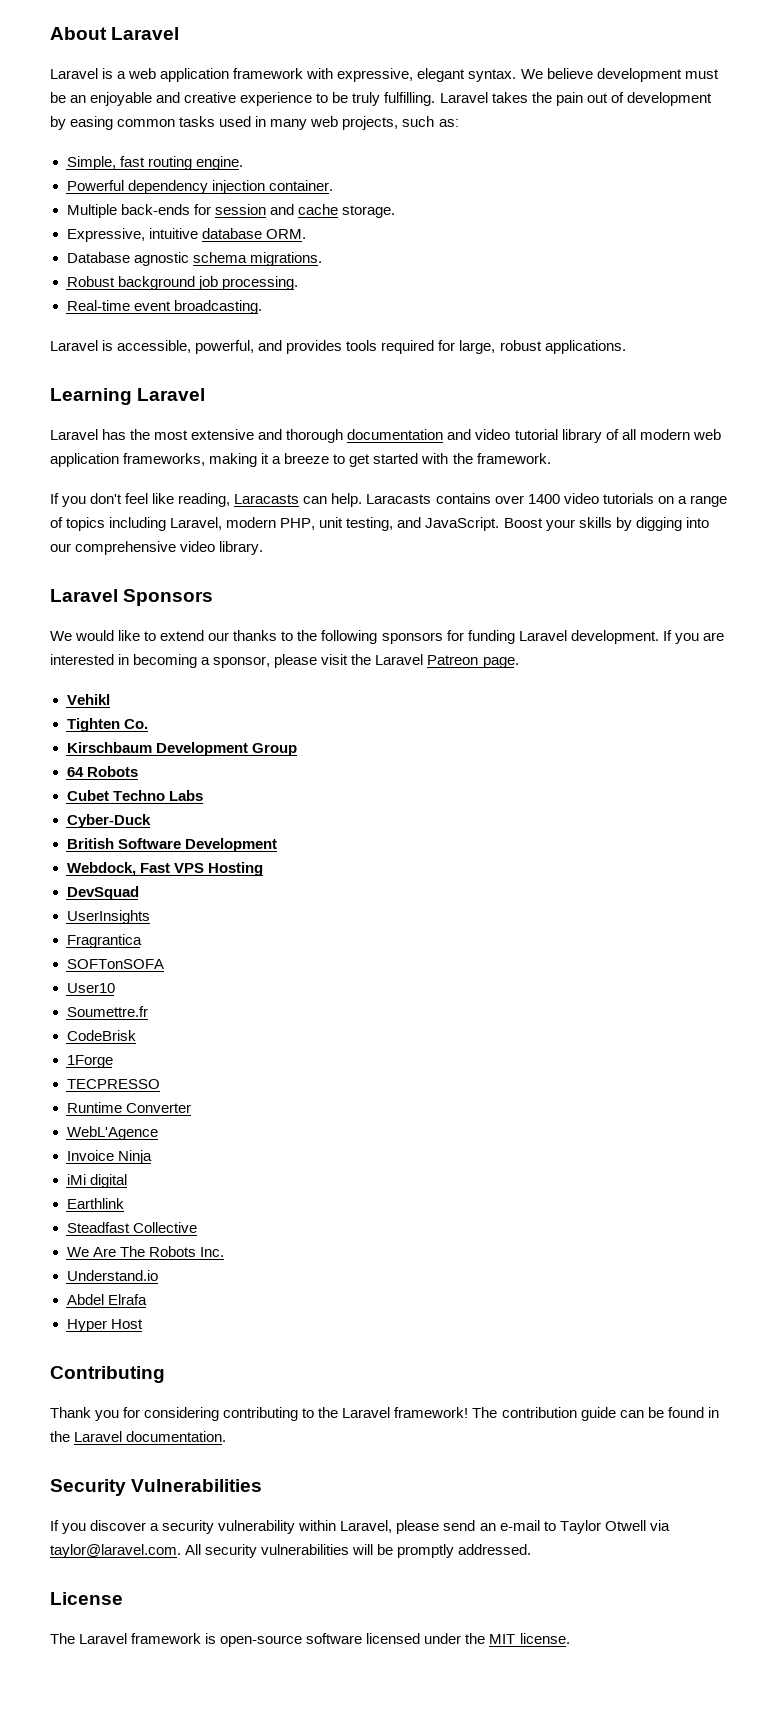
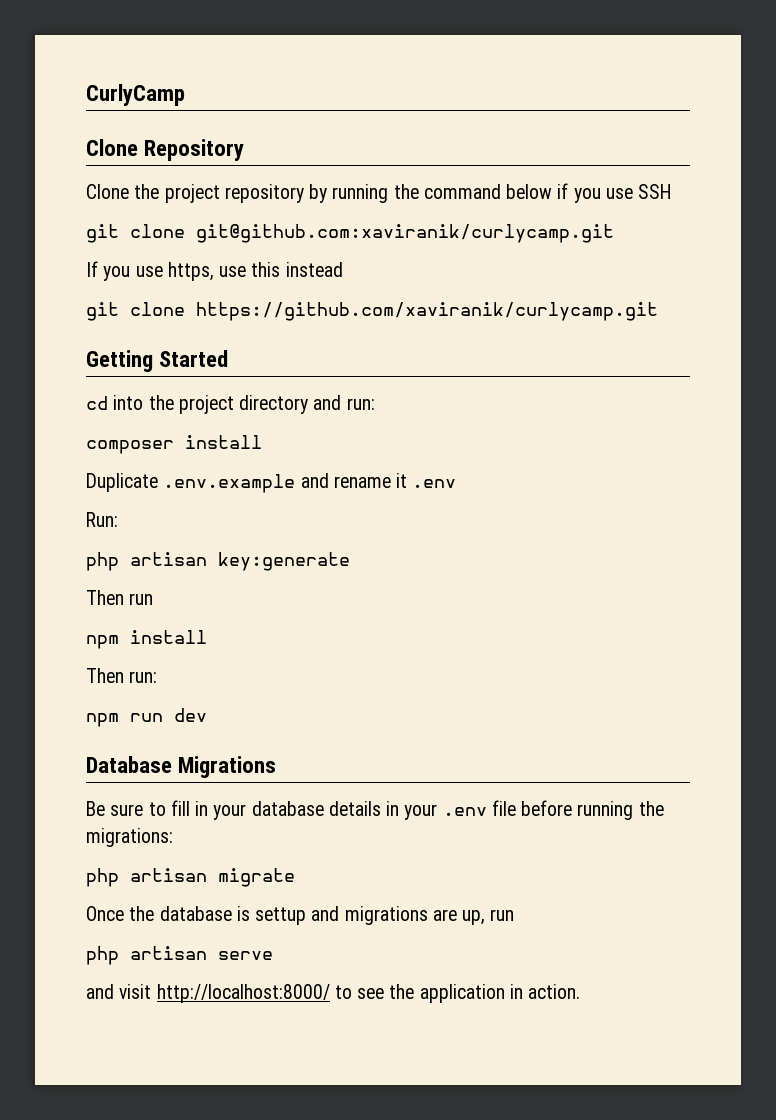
[50,27,180,40] [50,68,719,82] [50,92,712,106] [50,116,459,130] [66,156,243,170] [66,180,333,194] [66,204,395,218] [66,228,306,242] [66,252,322,266] [66,276,298,290] [66,300,262,314] [50,340,626,354] [50,388,206,405] [50,429,721,443] [50,453,551,467] [50,493,727,507] [50,517,709,531] [50,541,264,555] [50,589,214,606] [50,630,724,644] [50,654,519,668] [66,694,110,705] [66,718,148,732] [66,742,297,756] [66,766,138,777] [66,790,203,801] [66,814,151,828] [66,838,277,852] [66,862,263,876] [66,886,139,900] [66,910,150,924] [66,934,142,948] [66,959,164,969] [66,983,115,993] [66,1006,148,1017] [66,1030,136,1041] [66,1055,113,1068] [66,1079,160,1089] [66,1102,191,1113] [66,1126,158,1140] [66,1150,152,1164] [66,1174,127,1188] [66,1198,124,1209] [66,1222,197,1233] [66,1246,224,1257] [66,1270,158,1281] [66,1294,147,1305] [66,1319,143,1332] [50,1366,165,1383] [50,1407,719,1421] [50,1431,227,1442] [50,1479,263,1496] [50,1520,670,1534] [50,1544,532,1558] [50,1592,123,1605] [50,1633,570,1647] About Laravel // Laravel is a web application framework with expressive, elegant syntax. We believe development must be an enjoyable and creative experience to be truly fulfilling. Laravel takes the pain out of development by easing common tasks used in many web projects, such as: // Simple, fast routing engine. // Powerful dependency injection container. // Multiple back-ends for session and cache storage. // Expressive, intuitive database ORM. // Database agnostic schema migrations. // Robust background job processing. // Real-time event broadcasting. // Laravel is accessible, powerful, and provides tools required for large, robust applications. // Learning Laravel // Laravel has the most extensive and thorough documentation and video tutorial library of all modern web application frameworks, making it a breeze to get started with the framework. // If you don't feel like reading, Laracasts can help. Laracasts contains over 1400 video tutorials on a range of topics including Laravel, modern PHP, unit testing, and JavaScript. Boost your skills by digging into our comprehensive video library. // Laravel Sponsors // We would like to extend our thanks to the following sponsors for funding Laravel development. If you are interested in becoming a sponsor, please visit the Laravel Patreon page. // Vehikl // Tighten Co. // Kirschbaum Development Group // 64 Robots // Cubet Techno Labs // Cyber-Duck // British Software Development // Webdock, Fast VPS Hosting // DevSquad // UserInsights // Fragrantica // SOFTonSOFA // User10 // Soumettre.fr // CodeBrisk // 1Forge // TECPRESSO // Runtime Converter // WebL'Agence // Invoice Ninja // iMi digital // Earthlink // Steadfast Collective // We Are The Robots Inc. // Understand.io // Abdel Elrafa // Hyper Host // Contributing // Thank you for considering contributing to the Laravel framework! The contribution guide can be found in the Laravel documentation. // Security Vulnerabilities // If you discover a security vulnerability within Laravel, please send an e-mail to Taylor Otwell via taylor@laravel.com. All security vulnerabilities will be promptly addressed. // License // The Laravel framework is open-source software licensed under the MIT license. -> [86,84,185,106] [86,139,245,161] [86,183,673,203] [86,224,614,243] [86,261,343,281] [86,302,658,321] [86,350,229,372] [86,395,375,414] [86,435,262,454] [86,473,457,493] [86,512,118,527] [86,552,350,571] [86,590,154,605] [86,630,207,649] [86,668,158,683] [86,708,207,727] [86,756,277,778] [86,800,664,820] [86,828,173,847] [86,868,295,887] [86,906,515,925] [86,946,273,965] [86,984,581,1003] CurlyCamp // Clone Repository // Clone the project repository by running the command below if you use SSH // git clone git@github.com:xaviranik/curlycamp.git // If you use https, use this instead // git clone https://github.com/xaviranik/curlycamp.git // Getting Started // cd into the project directory and run: // composer install // Duplicate .env.example and rename it .env // Run: // php artisan key:generate // Then run // npm install // Then run: // npm run dev // Database Migrations // Be sure to fill in your database details in your .env file before running the migrations: // php artisan migrate // Once the database is settup and migrations are up, run // php artisan serve // and visit http://localhost:8000/ to see the application in action.

